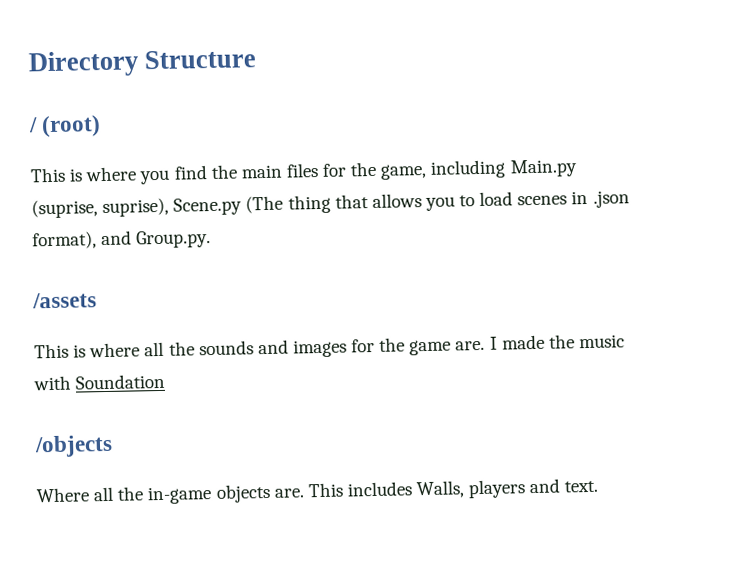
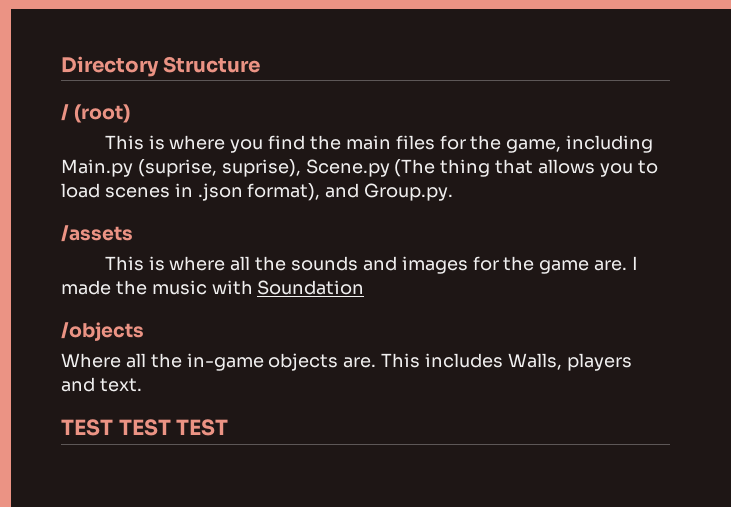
(599, 486) none -> [61,419,229,436] // TEST TEST TEST

